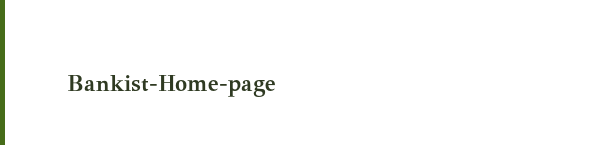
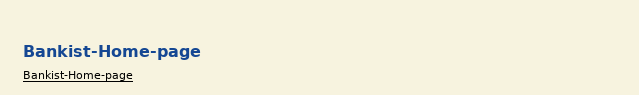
[67,75,276,97] Bankist-Home-page -> [23,45,201,60] [23,70,133,81] Bankist-Home-page // Bankist-Home-page

